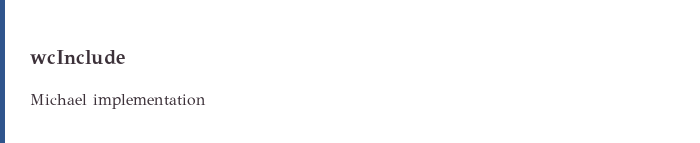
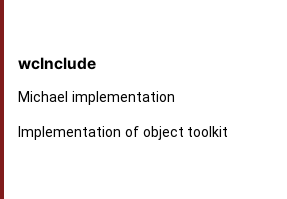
(206, 101) none -> [18,126,229,140] // Implementation of object toolkit

